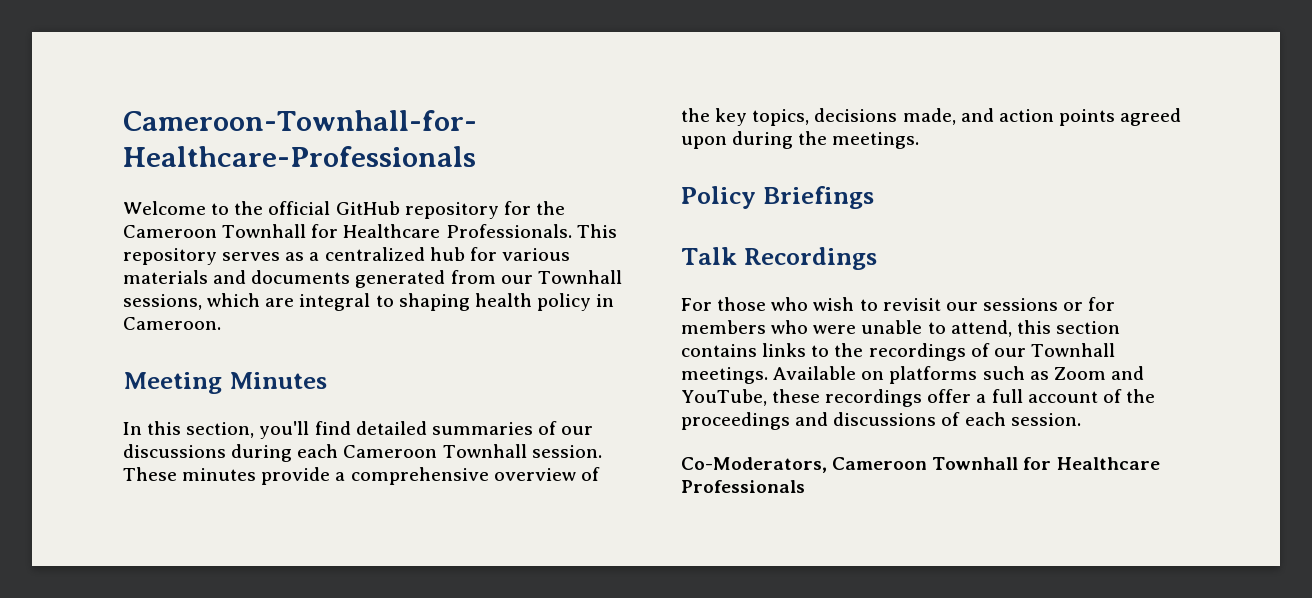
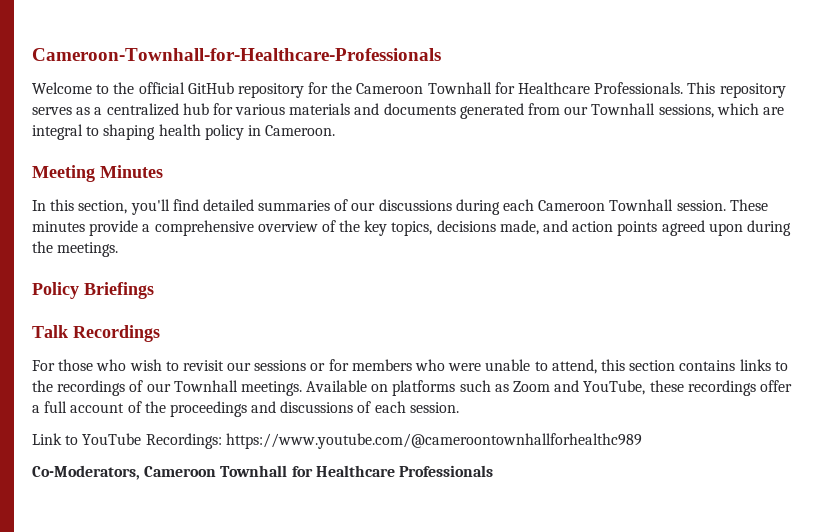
(1081, 419) none -> [32,433,642,449] // Link to YouTube Recordings: https://www.youtube.com/@cameroontownhallforhealthc989

